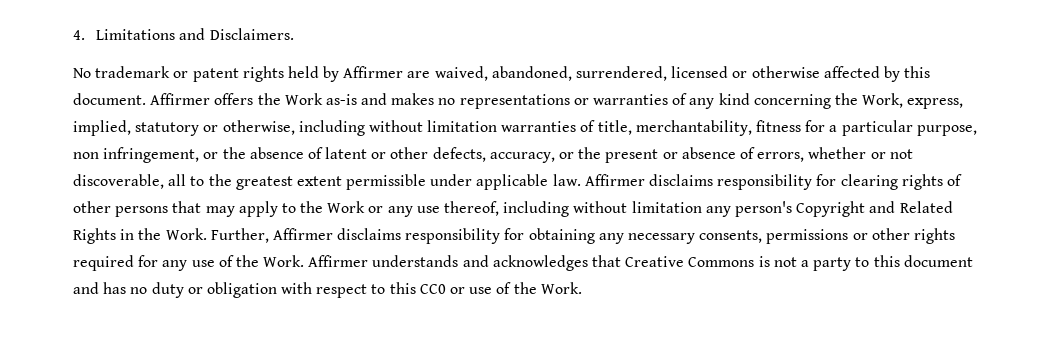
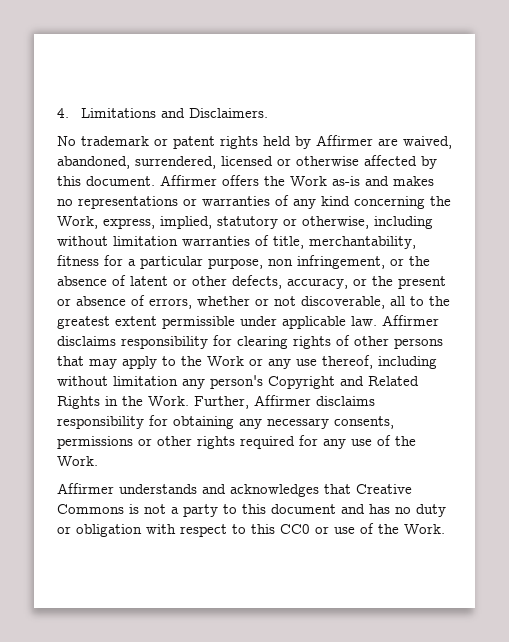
(305, 261) none -> (98, 461) //

